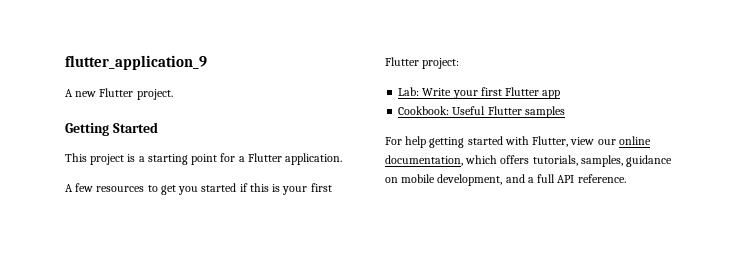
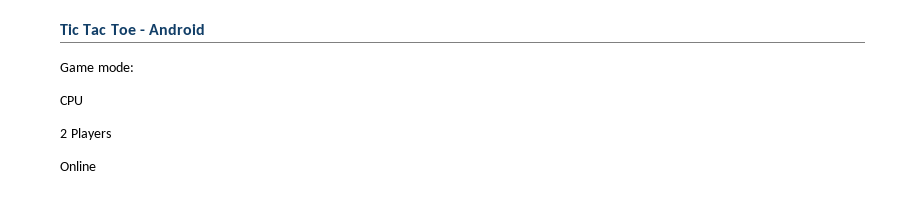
[65,55,207,70] [65,88,173,100] [65,122,158,136] [65,153,343,165] [65,183,332,195] [385,57,460,69] [398,87,561,99] [398,106,565,118] [385,136,651,148] [385,155,673,167] [385,174,626,186] flutter_application_9 // A new Flutter project. // Getting Started // This project is a starting point for a Flutter application. // A few resources to get you started if this is your first Flutter project: // Lab: Write your first Flutter app // Cookbook: Useful Flutter samples // For help getting started with Flutter, view our online documentation, which offers tutorials, samples, guidance on mobile development, and a full API reference. -> [60,24,206,35] [60,62,134,72] [60,96,83,105] [60,128,111,140] [60,161,96,171] Tic Tac Toe - Android // Game mode: // CPU // 2 Players // Online

